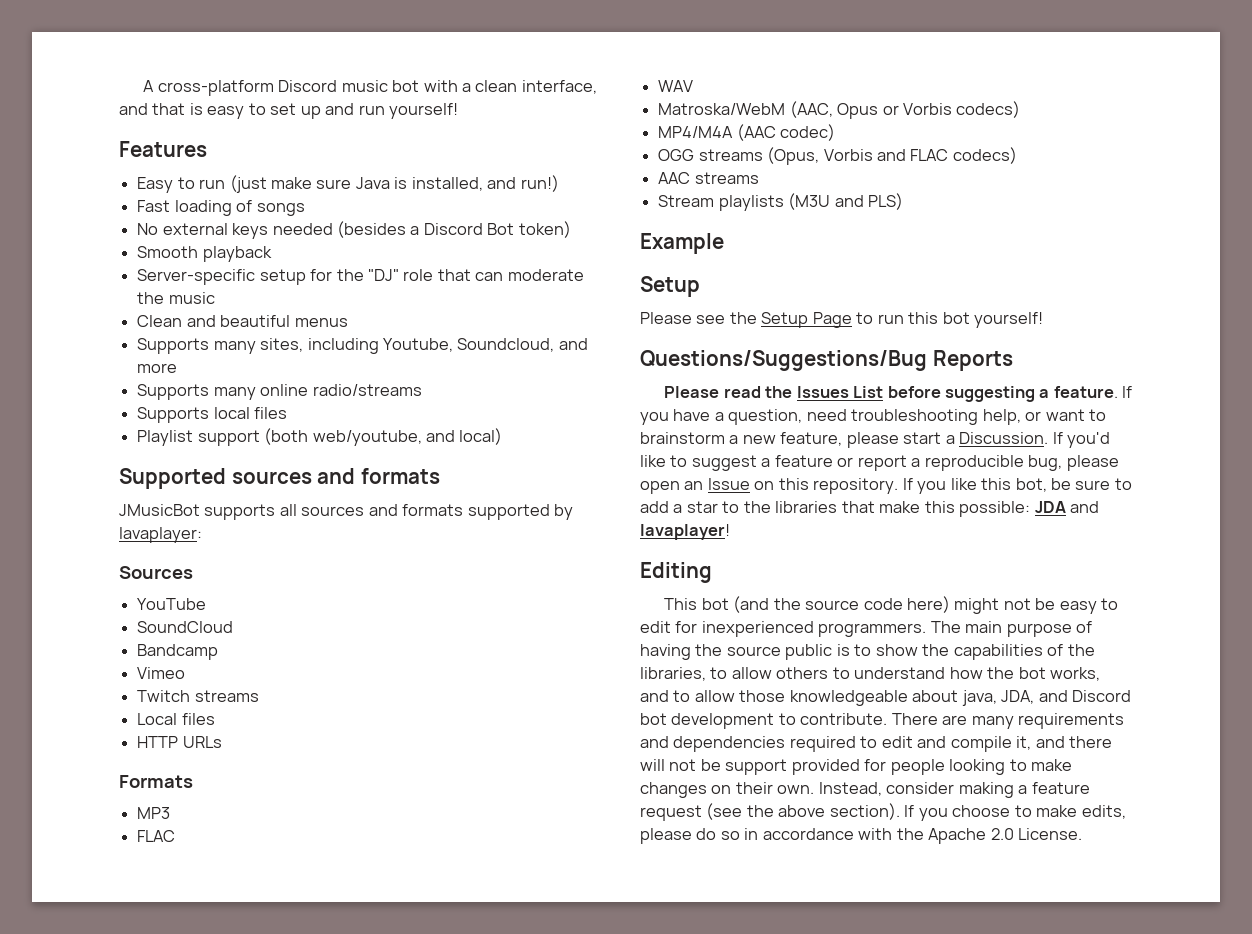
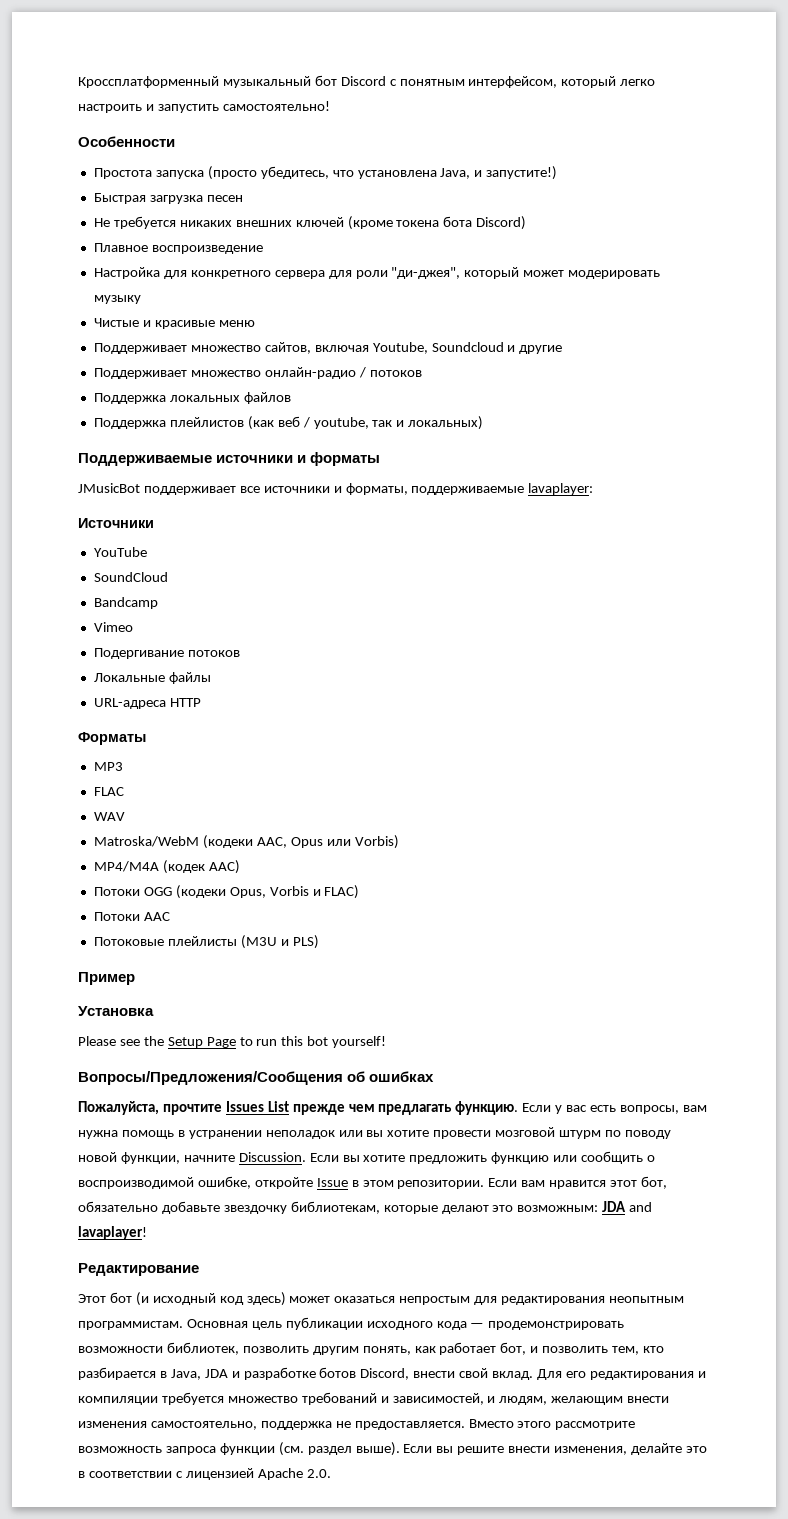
[143,80,597,96] [119,103,459,119] [119,141,207,157] [137,175,559,193] [137,200,305,216] [137,221,571,239] [137,246,272,262] [137,269,584,285] [137,292,215,304] [137,315,348,327] [137,338,588,354] [137,363,178,373] [137,384,422,400] [137,407,288,423] [137,428,503,446] [119,468,440,489] [119,504,574,520] A cross-platform Discord music bot with a clean interface, and that is easy to set up and run yourself! // Features // Easy to run (just make sure Java is installed, and run!) // Fast loading of songs // No external keys needed (besides a Discord Bot token) // Smooth playback // Server-specific setup for the "DJ" role that can moderate the music // Clean and beautiful menus // Supports many sites, including Youtube, Soundcloud, and more // Supports many online radio/streams // Supports local files // Playlist support (both web/youtube, and local) // Supported sources and formats // JMusicBot supports all sources and formats supported by -> [78,75,656,88] [78,101,330,113] [78,136,175,147] [93,166,558,180] [93,193,243,204] [93,216,527,230] [93,243,263,254] [93,267,661,279] [93,295,141,304] [93,318,255,329] [93,342,563,354] [93,367,422,379] [93,392,291,404] [93,416,484,430] [78,452,381,466] [78,483,525,495] Кроссплатформенный музыкальный бот Discord с понятным интерфейсом, который легко настроить и запустить самостоятельно! // Особенности // Простота запуска (просто убедитесь, что установлена Java, и запустите!) // Быстрая загрузка песен // Не требуется никаких внешних ключей (кроме токена бота Discord) // Плавное воспроизведение // Настройка для конкретного сервера для роли "ди-джея", который может модерировать музыку // Чистые и красивые меню // Поддерживает множество сайтов, включая Youtube, Soundcloud и другие // Поддерживает множество онлайн-радио / потоков // Поддержка локальных файлов // Поддержка плейлистов (как веб / youtube, так и локальных) // Поддерживаемые источники и форматы // JMusicBot поддерживает все источники и форматы, поддерживаемые
[119,566,193,579] Sources -> [78,518,154,528] Источники
[137,690,259,702] [137,713,215,725] Twitch streams // Local files // -> [93,648,240,659] [93,672,211,684] [93,698,166,709] Подергивание потоков // Локальные файлы // URL-адреса
[182,736,222,748] [119,775,193,788] URLs // Formats -> [78,732,146,745] // Форматы
[789,101,1021,119] [658,124,836,141] [658,147,1017,165] [658,172,759,184] [658,193,864,211] (AAC, Opus or Vorbis codecs) // MP4/M4A (AAC codec) // OGG streams (Opus, Vorbis and FLAC codecs) // AAC streams // Stream playlists (M3U and -> [202,835,399,849] [93,860,240,874] [93,885,360,899] [93,912,170,921] [93,935,289,949] (кодеки AAC, Opus или Vorbis) // MP4/M4A (кодек AAC) // Потоки OGG (кодеки Opus, Vorbis и FLAC) // Потоки AAC // Потоковые плейлисты (M3U и
[640,233,724,254] [640,276,700,297] Example // Setup -> [78,972,135,985] [78,1006,154,1016] Пример // Установка
[640,350,1013,371] [664,386,1133,402] [640,409,1107,425] [640,432,1111,448] [640,455,1119,471] [640,478,1132,494] [640,501,1100,517] [640,524,730,540] [640,562,712,583] [664,596,1119,614] [640,621,1093,637] [640,644,1095,660] [640,667,1101,681] [640,690,1132,706] [640,713,1125,729] [640,736,1113,752] [640,759,1073,775] [640,782,1090,798] [640,803,1126,821] [640,828,1083,844] Questions/Suggestions/Bug Reports // Please read the Issues List before suggesting a feature. If you have a question, need troubleshooting help, or want to brainstorm a new feature, please start a Discussion. If you'd like to suggest a feature or report a reproducible bug, please open an Issue on this repository. If you like this bot, be sure to add a star to the libraries that make this possible: JDA and lavaplayer! // Editing // This bot (and the source code here) might not be easy to edit for inexperienced programmers. The main purpose of having the source public is to show the capabilities of the libraries, to allow others to understand how the bot works, and to allow those knowledgeable about java, JDA, and Discord bot development to contribute. There are many requirements and dependencies required to edit and compile it, and there will not be support provided for people looking to make changes on their own. Instead, consider making a feature request (see the above section). If you choose to make edits, please do so in accordance with the Apache 2.0 License. -> [78,1071,435,1085] [78,1101,707,1115] [78,1127,671,1139] [78,1151,656,1164] [78,1176,668,1189] [78,1201,653,1214] [78,1226,147,1240] [78,1263,199,1276] [78,1292,685,1306] [78,1317,625,1330] [78,1342,665,1355] [78,1367,706,1380] [78,1392,670,1405] [78,1419,636,1430] [78,1442,707,1456] [78,1468,331,1480] Вопросы/Предложения/Сообщения об ошибках // Пожалуйста, прочтите Issues List прежде чем предлагать функцию. Если у вас есть вопросы, вам нужна помощь в устранении неполадок или вы хотите провести мозговой штурм по поводу новой функции, начните Discussion. Если вы хотите предложить функцию или сообщить о воспроизводимой ошибке, откройте Issue в этом репозитории. Если вам нравится этот бот, обязательно добавьте звездочку библиотекам, которые делают это возможным: JDA and lavaplayer! // Редактирование // Этот бот (и исходный код здесь) может оказаться непростым для редактирования неопытным программистам. Основная цель публикации исходного кода — продемонстрировать возможности библиотек, позволить другим понять, как работает бот, и позволить тем, кто разбирается в Java, JDA и разработке ботов Discord, внести свой вклад. Для его редактирования и компиляции требуется множество требований и зависимостей, и людям, желающим внести изменения самостоятельно, поддержка не предоставляется. Вместо этого рассмотрите возможность запроса функции (см. раздел выше). Если вы решите внести изменения, делайте это в соответствии с лицензией Apache 2.0.

